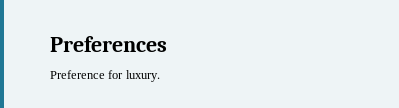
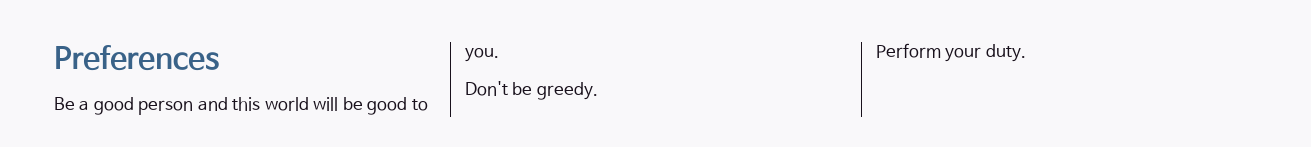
[50,70,160,82] Preference for luxury. -> [54,97,428,115] [465,48,499,62] [465,81,598,100] [876,43,1026,62] Be a good person and this world will be good to you. // Don't be greedy. // Perform your duty.

